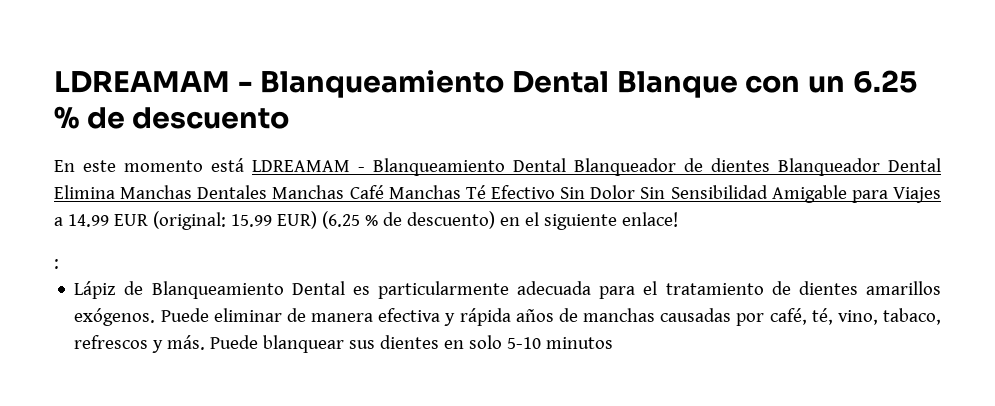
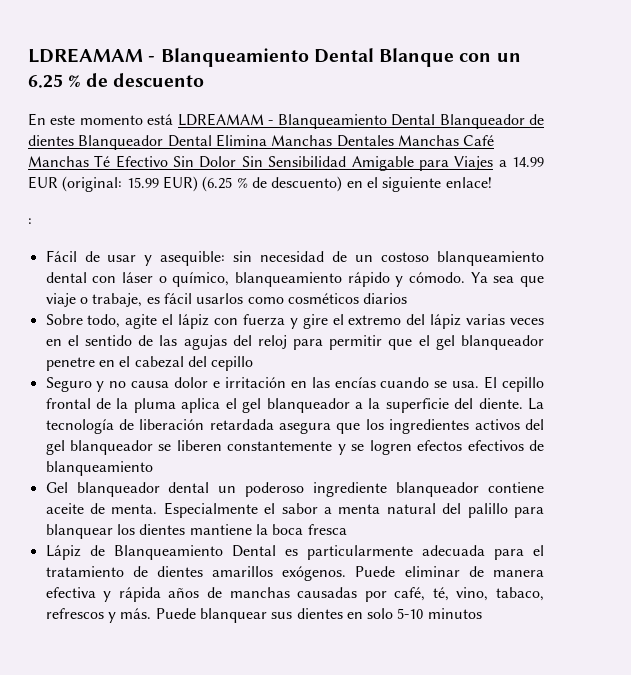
(59, 264) none -> [45,250,544,266] [45,272,545,287] [45,293,408,307] [45,314,544,329] [45,335,544,350] [45,356,254,371] [45,376,545,392] [45,398,544,413] [45,419,544,434] [45,440,544,455] [45,461,153,476] [45,482,544,497] [45,502,544,518] [45,524,347,539] // Fácil de usar y asequible: sin necesidad de un costoso blanqueamiento dental con láser o químico, blanqueamiento rápido y cómodo. Ya sea que viaje o trabaje, es fácil usarlos como cosméticos diarios // Sobre todo, agite el lápiz con fuerza y gire el extremo del lápiz varias veces en el sentido de las agujas del reloj para permitir que el gel blanqueador penetre en el cabezal del cepillo // Seguro y no causa dolor e irritación en las encías cuando se usa. El cepillo frontal de la pluma aplica el gel blanqueador a la superficie del diente. La tecnología de liberación retardada asegura que los ingredientes activos del gel blanqueador se liberen constantemente y se logren efectos efectivos de blanqueamiento // Gel blanqueador dental un poderoso ingrediente blanqueador contiene aceite de menta. Especialmente el sabor a menta natural del palillo para blanquear los dientes mantiene la boca fresca

